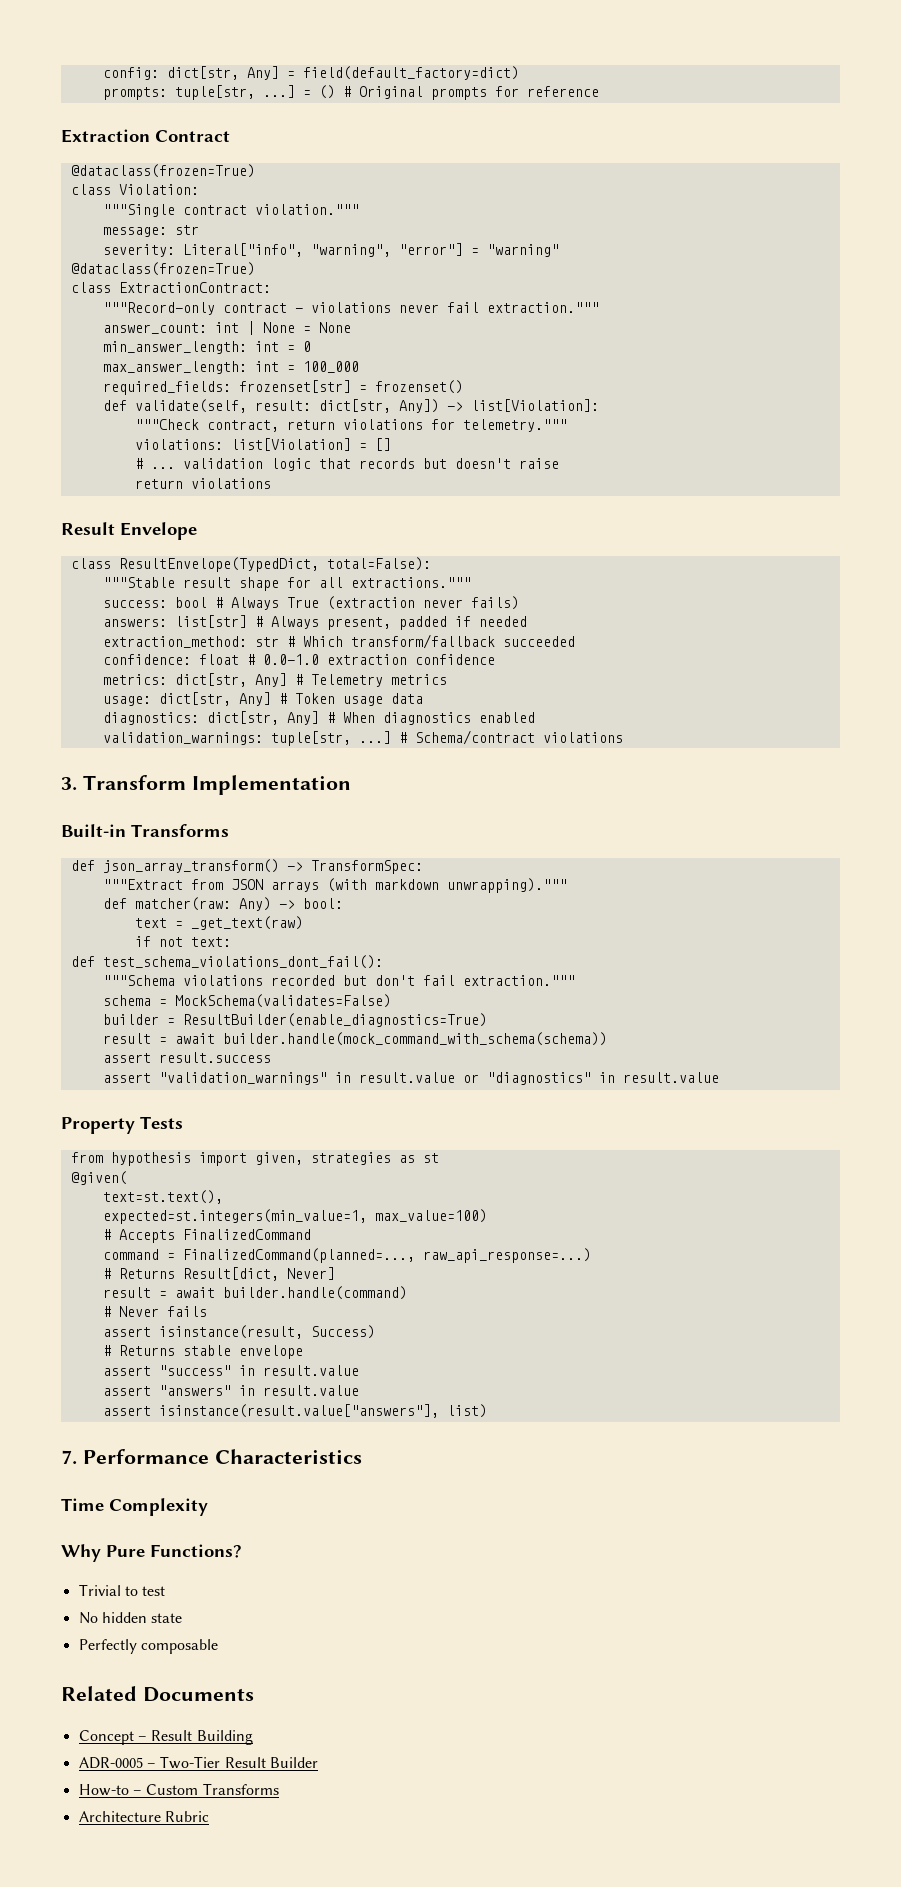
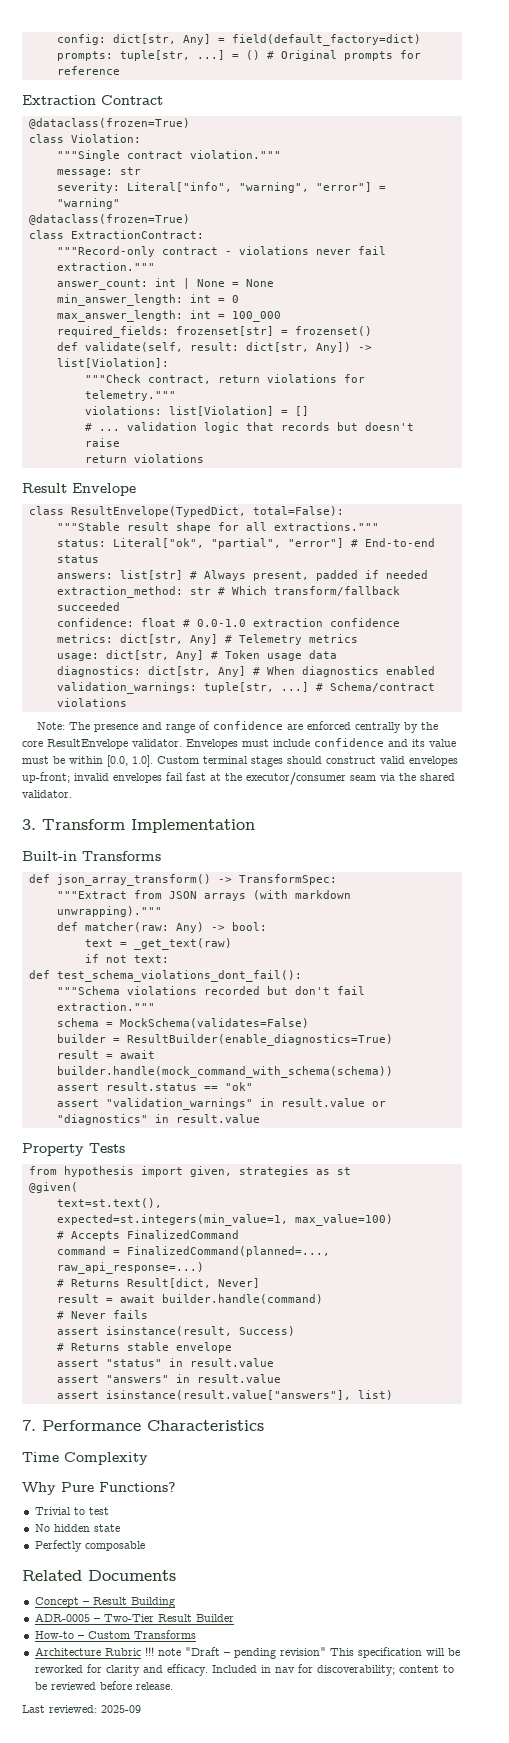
[102,596,519,610] success: bool # Always True (extraction never fails) -> [56,538,435,549] [56,555,99,563] status: Literal["ok", "partial", "error"] # End-to-end status
(623, 737) none -> [37,721,439,733] [22,738,456,749] [22,755,458,767] [22,772,455,785] [22,790,72,798] // Note: The presence and range of confidence are enforced centrally by the core ResultEnvelope validator. Envelopes must include confidence and its value must be within [0.0, 1.0]. Custom terminal stages should construct valid envelopes up-front; invalid envelopes fail fast at the executor/consumer seam via the shared validator.
[158,1052,271,1063] result.success -> [105,1082,253,1091] result.status == "ok"
[158,1365,231,1376] "success" -> [105,1359,162,1367] "status"
(209, 1816) none -> [144,1647,460,1659] [34,1664,454,1676] [34,1681,173,1690] [22,1705,141,1713] !!! note "Draft – pending revision" This specification will be reworked for clarity and efficacy. Included in nav for discoverability; content to be reviewed before release. // Last reviewed: 2025-09

